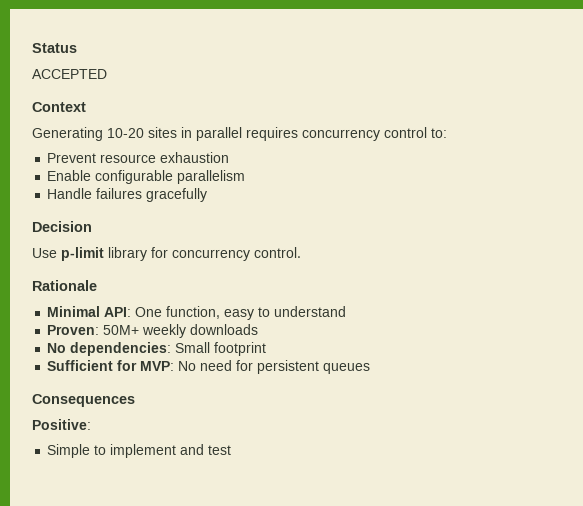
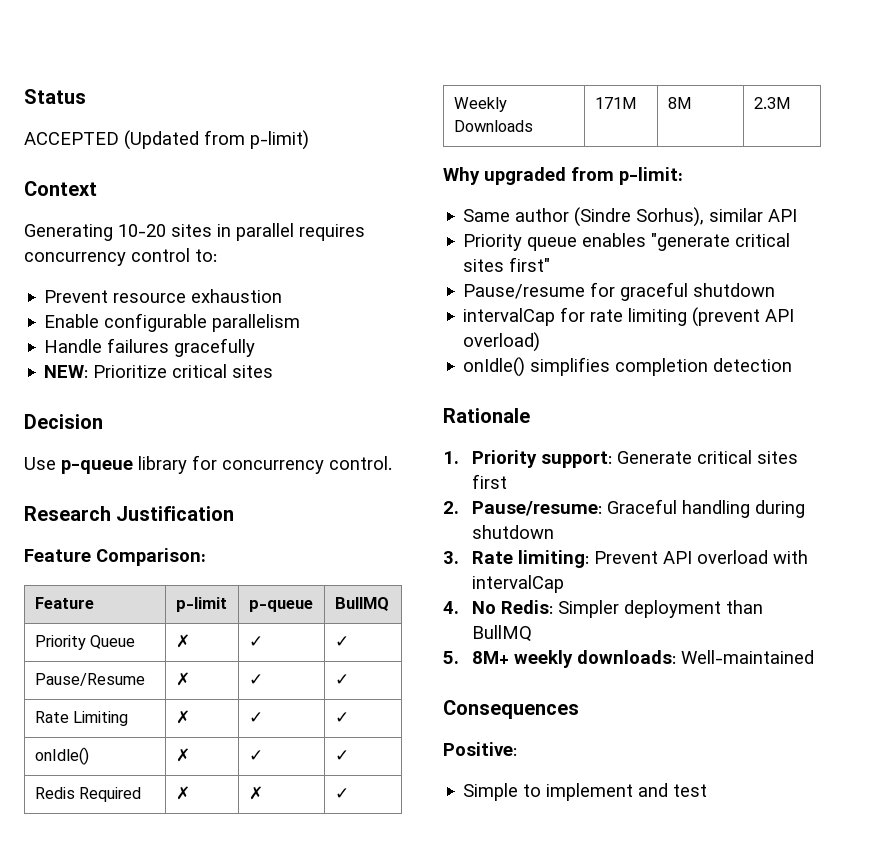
(107, 74) none -> [124,130,309,150] (Updated from p-limit)
(208, 195) none -> [44,364,274,378] // NEW: Prioritize critical sites
[61,247,104,261] p-limit -> [61,460,133,474] p-queue
[32,280,97,291] [47,306,347,320] [47,324,259,338] [47,342,267,356] [47,360,371,374] Rationale // Minimal API: One function, easy to understand // Proven: 50M+ weekly downloads // No dependencies: Small footprint // Sufficient for MVP: No need for persistent queues -> [24,506,235,521] [24,548,206,566] [34,597,94,609] [175,597,227,612] [248,600,313,612] [334,597,389,611] [34,635,135,650] [175,634,190,648] [248,636,263,647] [334,636,349,647] [34,673,145,686] [175,672,190,686] [248,674,263,685] [334,674,349,685] [34,711,128,726] [175,710,190,724] [248,712,263,723] [334,712,349,723] [34,747,89,765] [175,748,190,762] [248,750,263,761] [334,750,349,761] [34,787,141,802] [175,786,190,800] [248,786,263,800] [334,788,349,799] [453,97,507,112] [453,120,533,132] [594,97,637,109] [667,97,692,109] [753,97,791,109] [443,167,683,185] [463,207,798,227] [463,233,791,251] [463,257,551,272] [463,282,776,301] [463,307,795,327] [463,332,541,352] [463,357,793,377] [443,408,530,423] [443,450,798,468] [471,474,507,489] [443,499,805,518] [471,525,554,539] [443,550,808,568] [471,575,564,593] [443,600,763,618] [471,625,532,642] [443,650,814,668] Research Justification // Feature Comparison: // Feature | p-limit | p-queue | BullMQ // Priority Queue | ✗ | ✓ | ✓ // Pause/Resume | ✗ | ✓ | ✓ // Rate Limiting | ✗ | ✓ | ✓ // onIdle() | ✗ | ✓ | ✓ // Redis Required | ✗ | ✗ | ✓ // Weekly Downloads | 171M | 8M | 2.3M // Why upgraded from p-limit: // Same author (Sindre Sorhus), similar API // Priority queue enables "generate critical sites first" // Pause/resume for graceful shutdown // intervalCap for rate limiting (prevent API overload) // onIdle() simplifies completion detection // Rationale // 1. Priority support: Generate critical sites first // 2. Pause/resume: Graceful handling during shutdown // 3. Rate limiting: Prevent API overload with intervalCap // 4. No Redis: Simpler deployment than BullMQ // 5. 8M+ weekly downloads: Well-maintained

